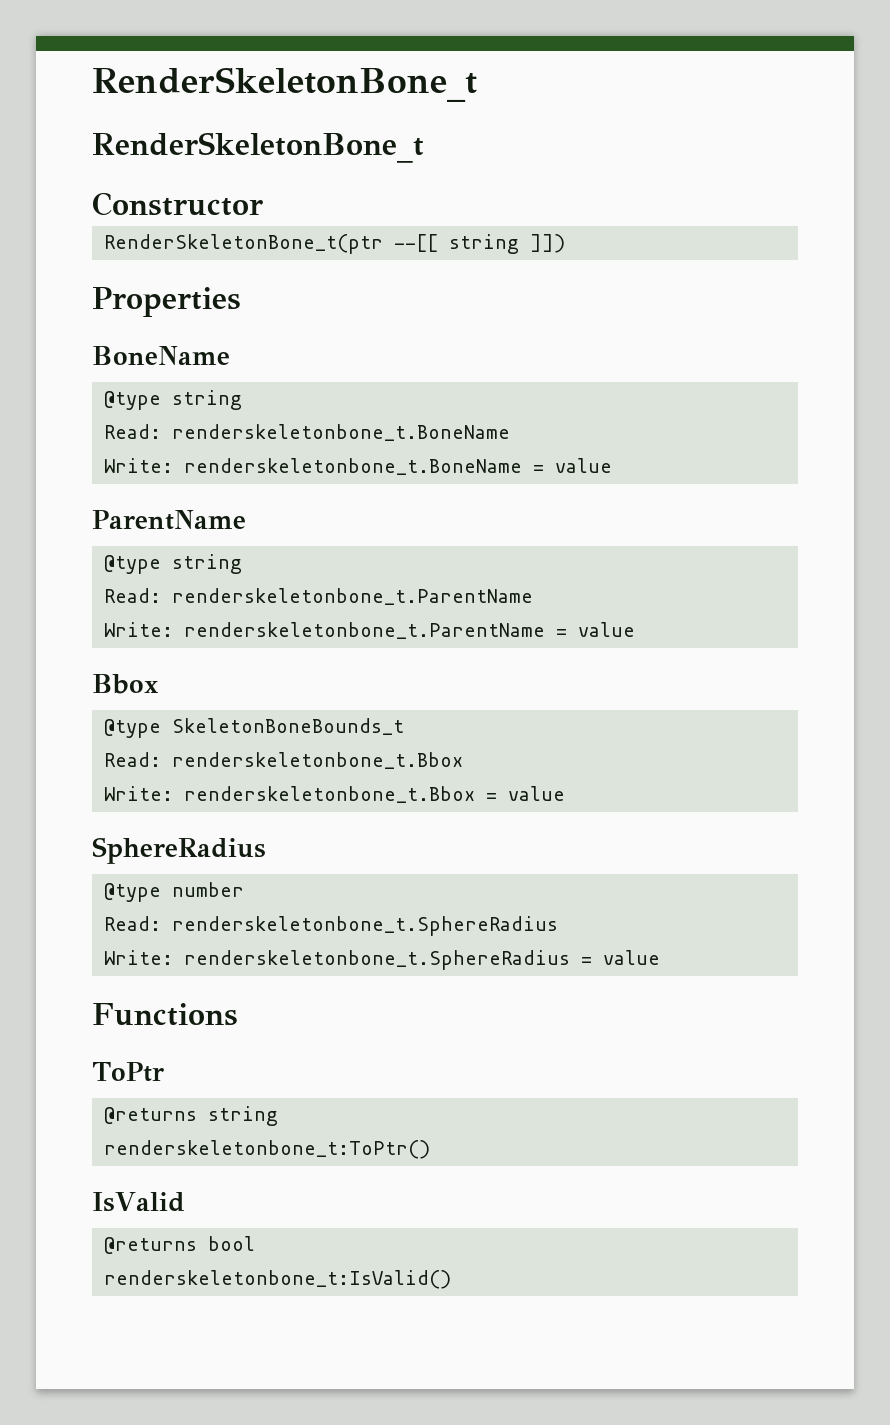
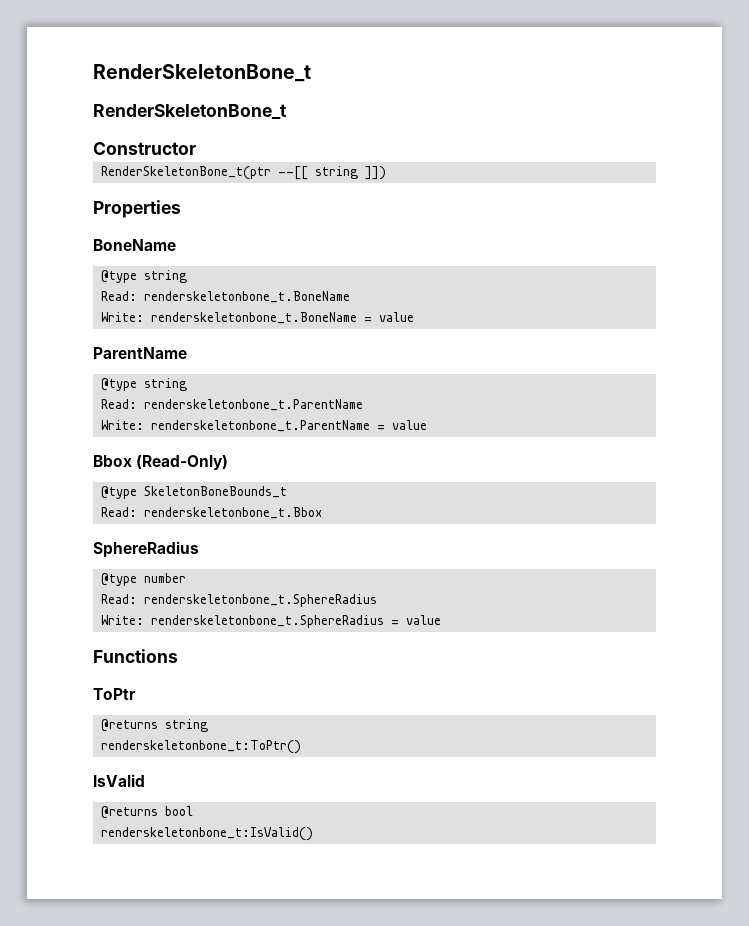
(158, 684) none -> [136,455,229,470] (Read-Only)
[103,786,565,803] // Write: renderskeletonbone_t.Bbox = value -> (322, 513) none

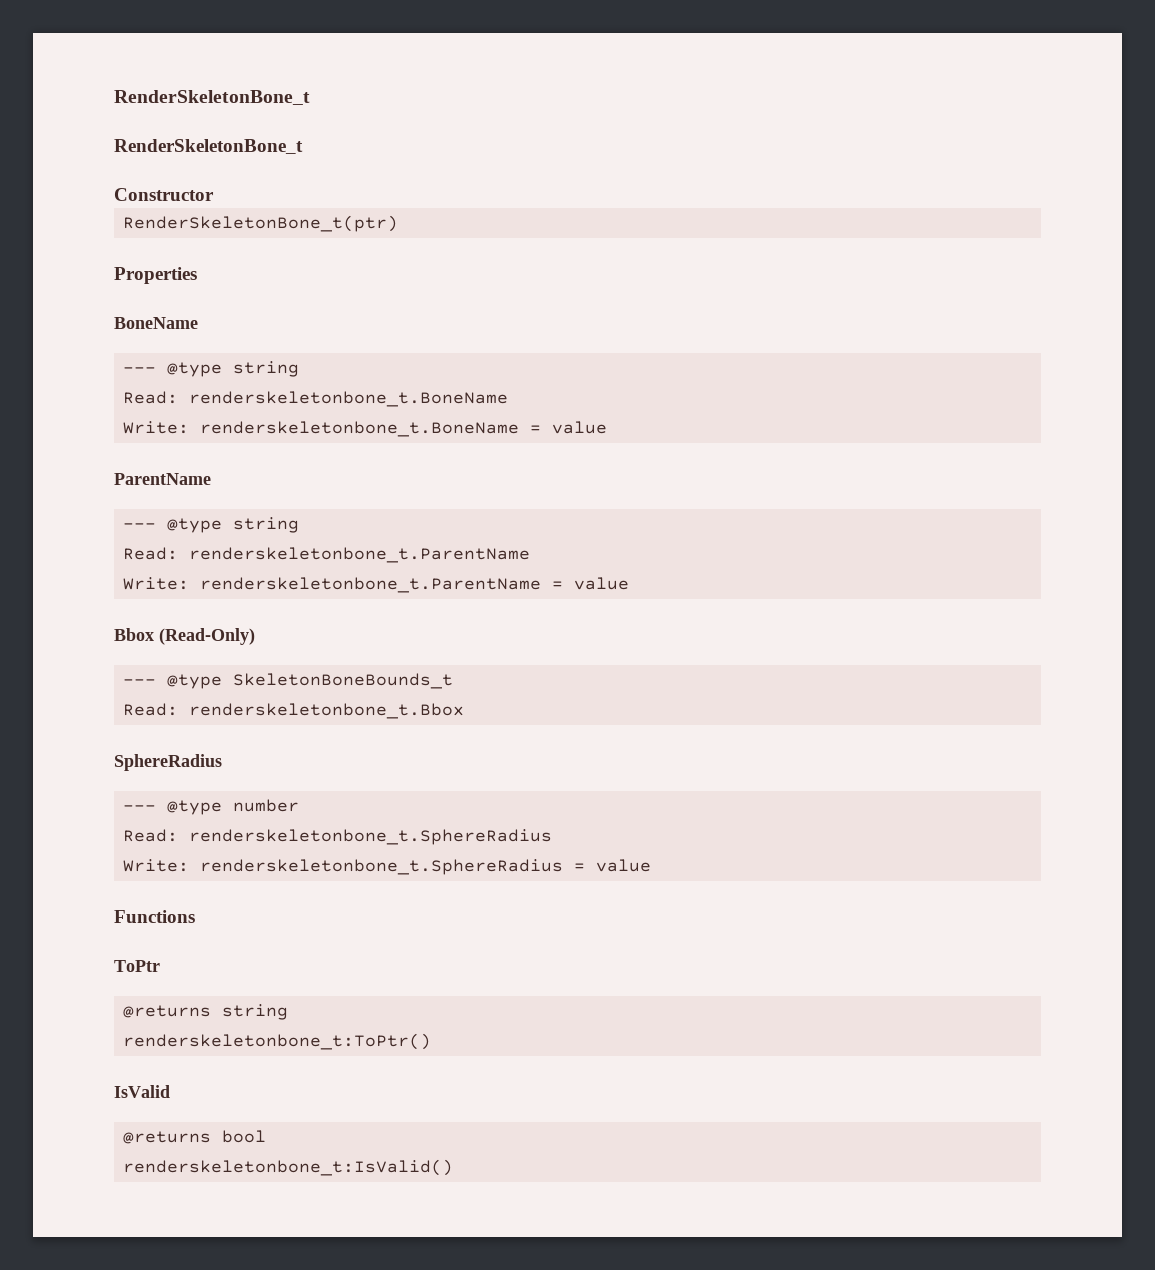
[100,166,386,180] RenderSkeletonBone_t(ptr --[[ string ]]) -> [123,215,399,232] RenderSkeletonBone_t(ptr)
(176, 245) none -> [123,367,157,373] ---
(187, 353) none -> [123,523,157,529] ---
(229, 462) none -> [123,679,157,685] ---
(199, 549) none -> [123,805,157,811] ---

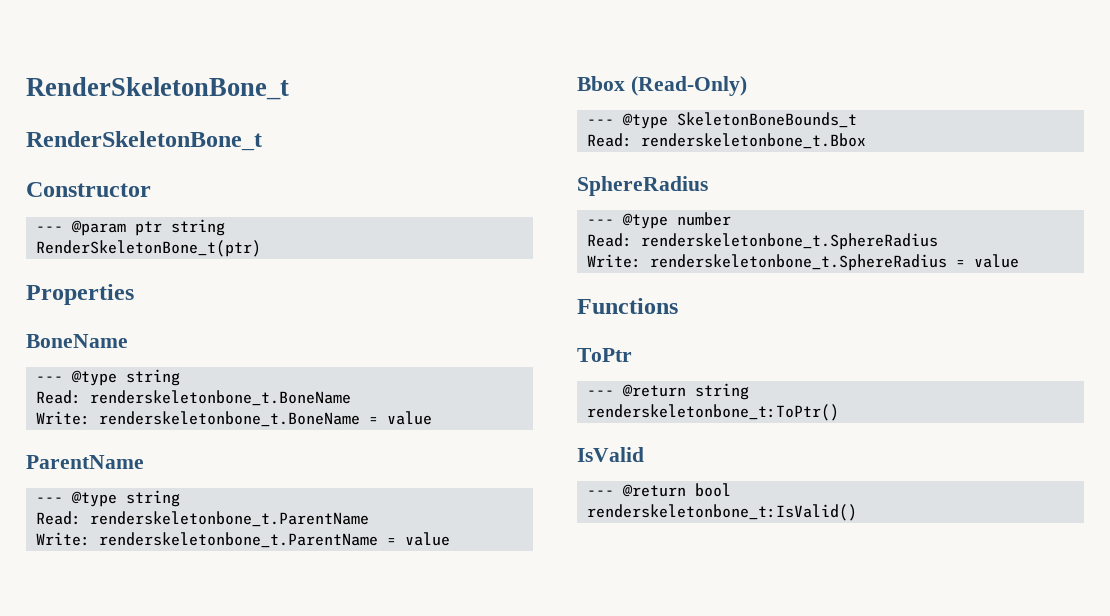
(214, 194) none -> [36,219,226,236] // --- @param ptr string
[123,1005,212,1018] @returns -> [587,384,687,397] --- @return
[123,1131,212,1144] @returns -> [587,484,687,497] --- @return

